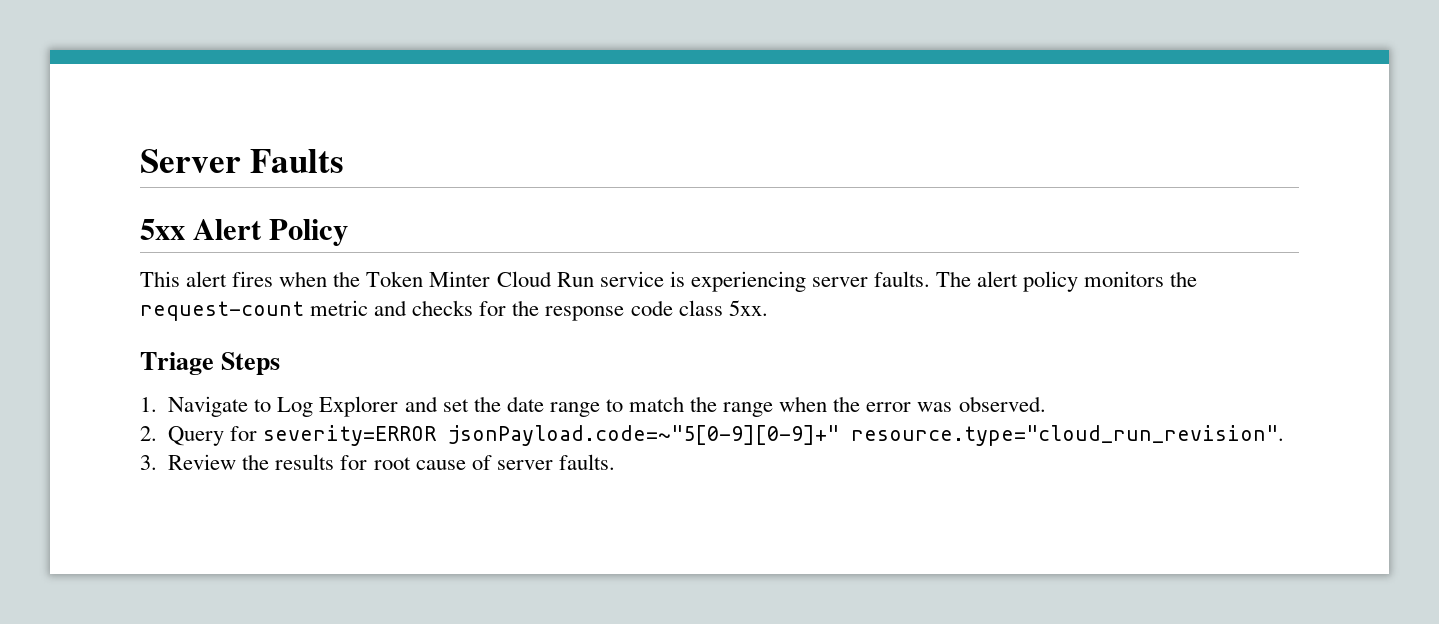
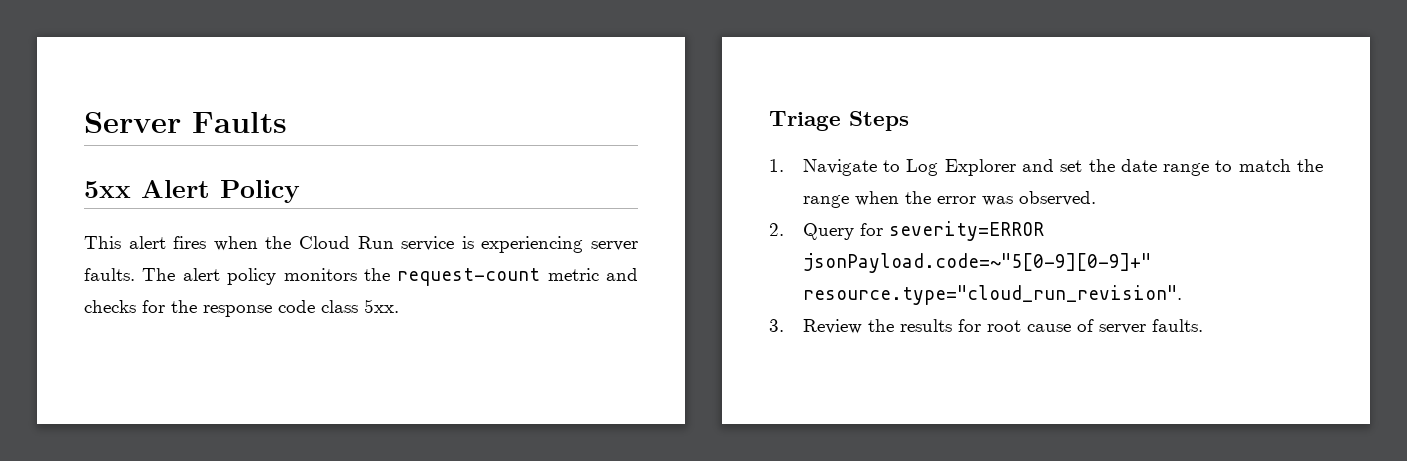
[366,271,491,287] Token Minter -> (292, 242) none

